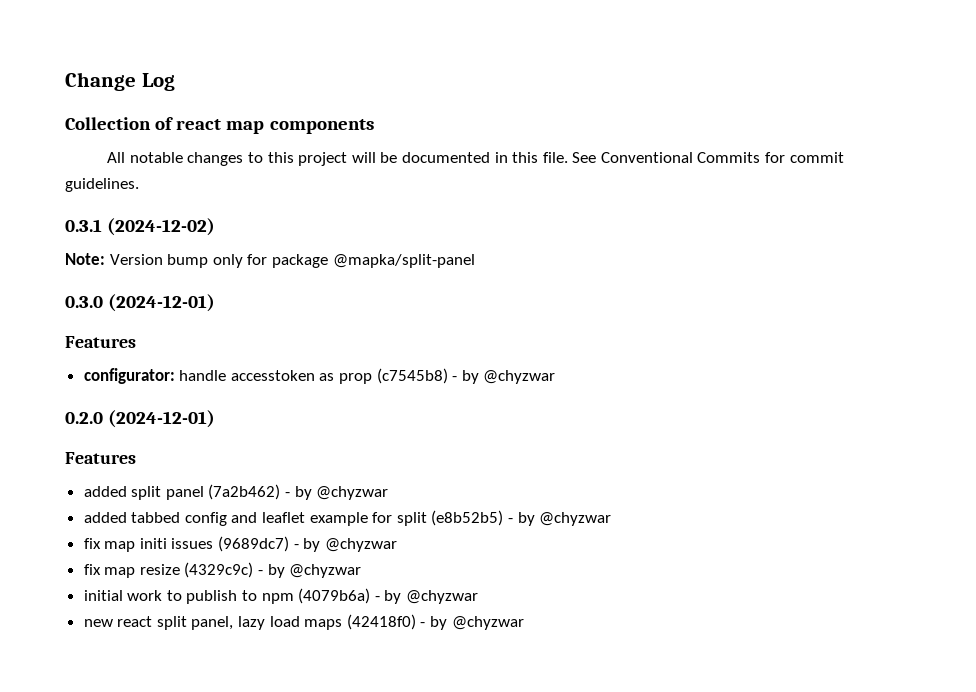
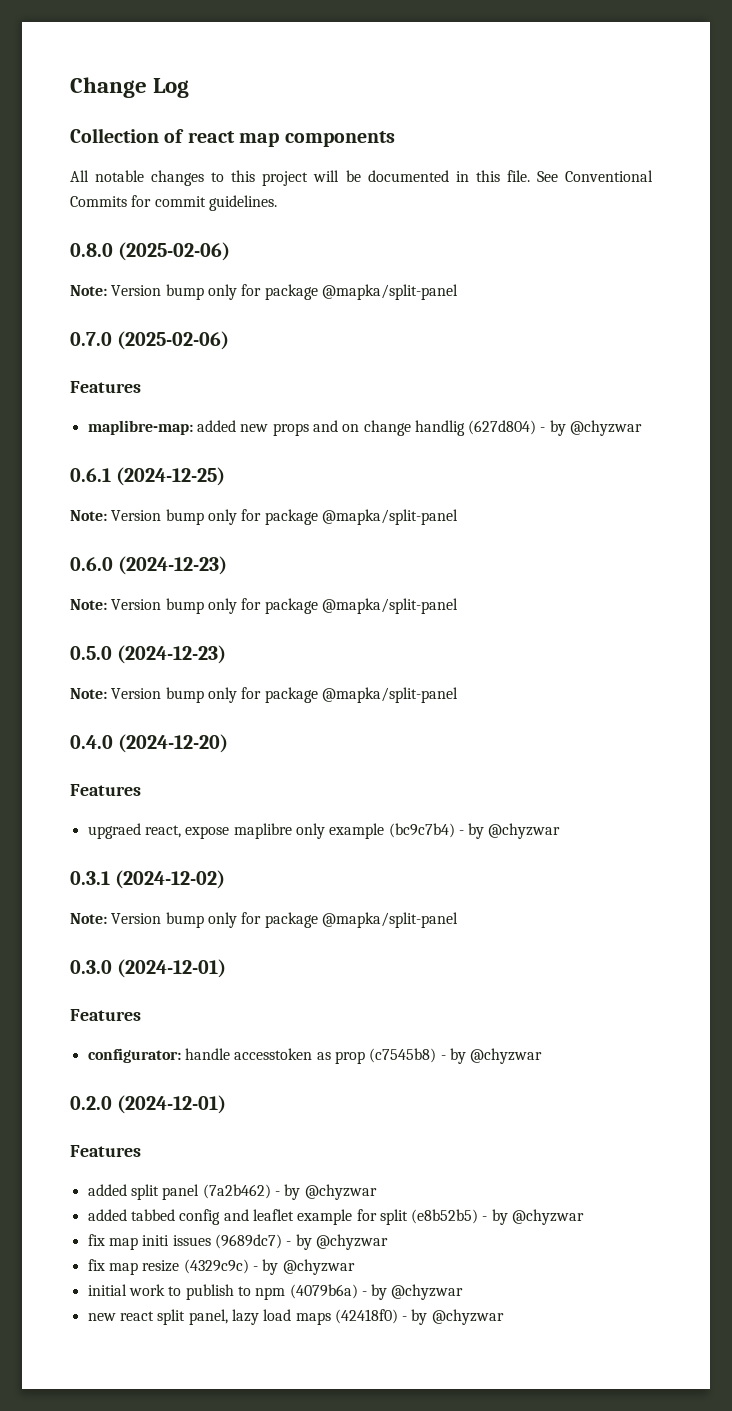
(139, 185) none -> [70,242,231,261] [70,284,458,300] [70,331,230,350] [70,381,141,393] [87,420,643,436] [70,467,226,486] [70,509,458,525] [70,556,228,575] [70,598,458,614] [70,645,227,664] [70,687,458,703] [70,734,229,753] [70,784,141,796] [87,823,561,839] // 0.8.0 (2025-02-06) // Note: Version bump only for package @mapka/split-panel // 0.7.0 (2025-02-06) // Features // maplibre-map: added new props and on change handlig (627d804) - by @chyzwar // 0.6.1 (2024-12-25) // Note: Version bump only for package @mapka/split-panel // 0.6.0 (2024-12-23) // Note: Version bump only for package @mapka/split-panel // 0.5.0 (2024-12-23) // Note: Version bump only for package @mapka/split-panel // 0.4.0 (2024-12-20) // Features // upgraed react, expose maplibre only example (bc9c7b4) - by @chyzwar

